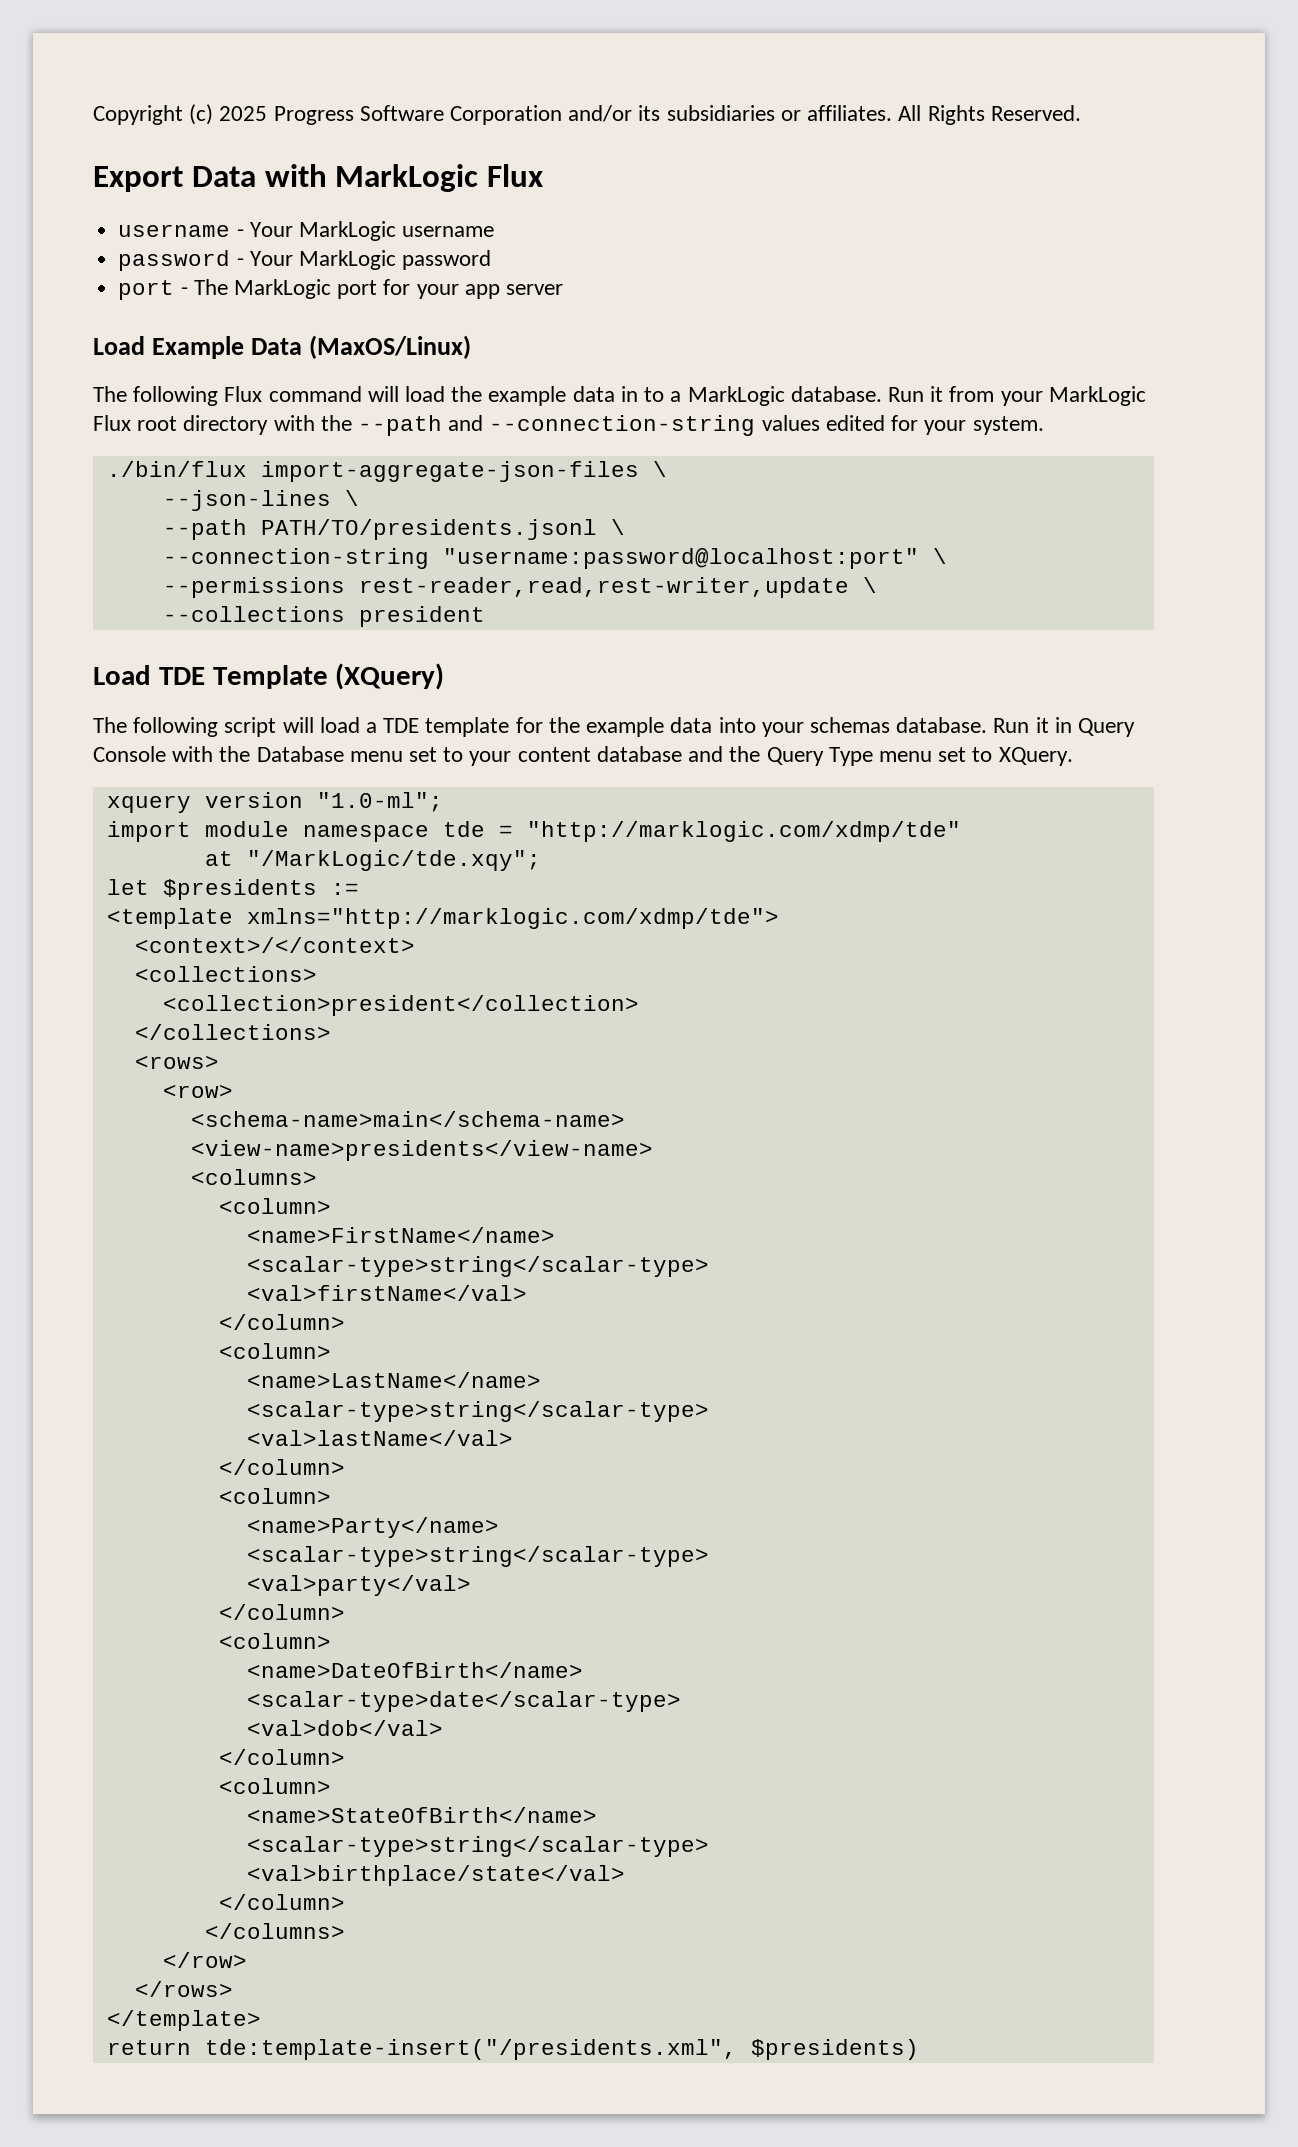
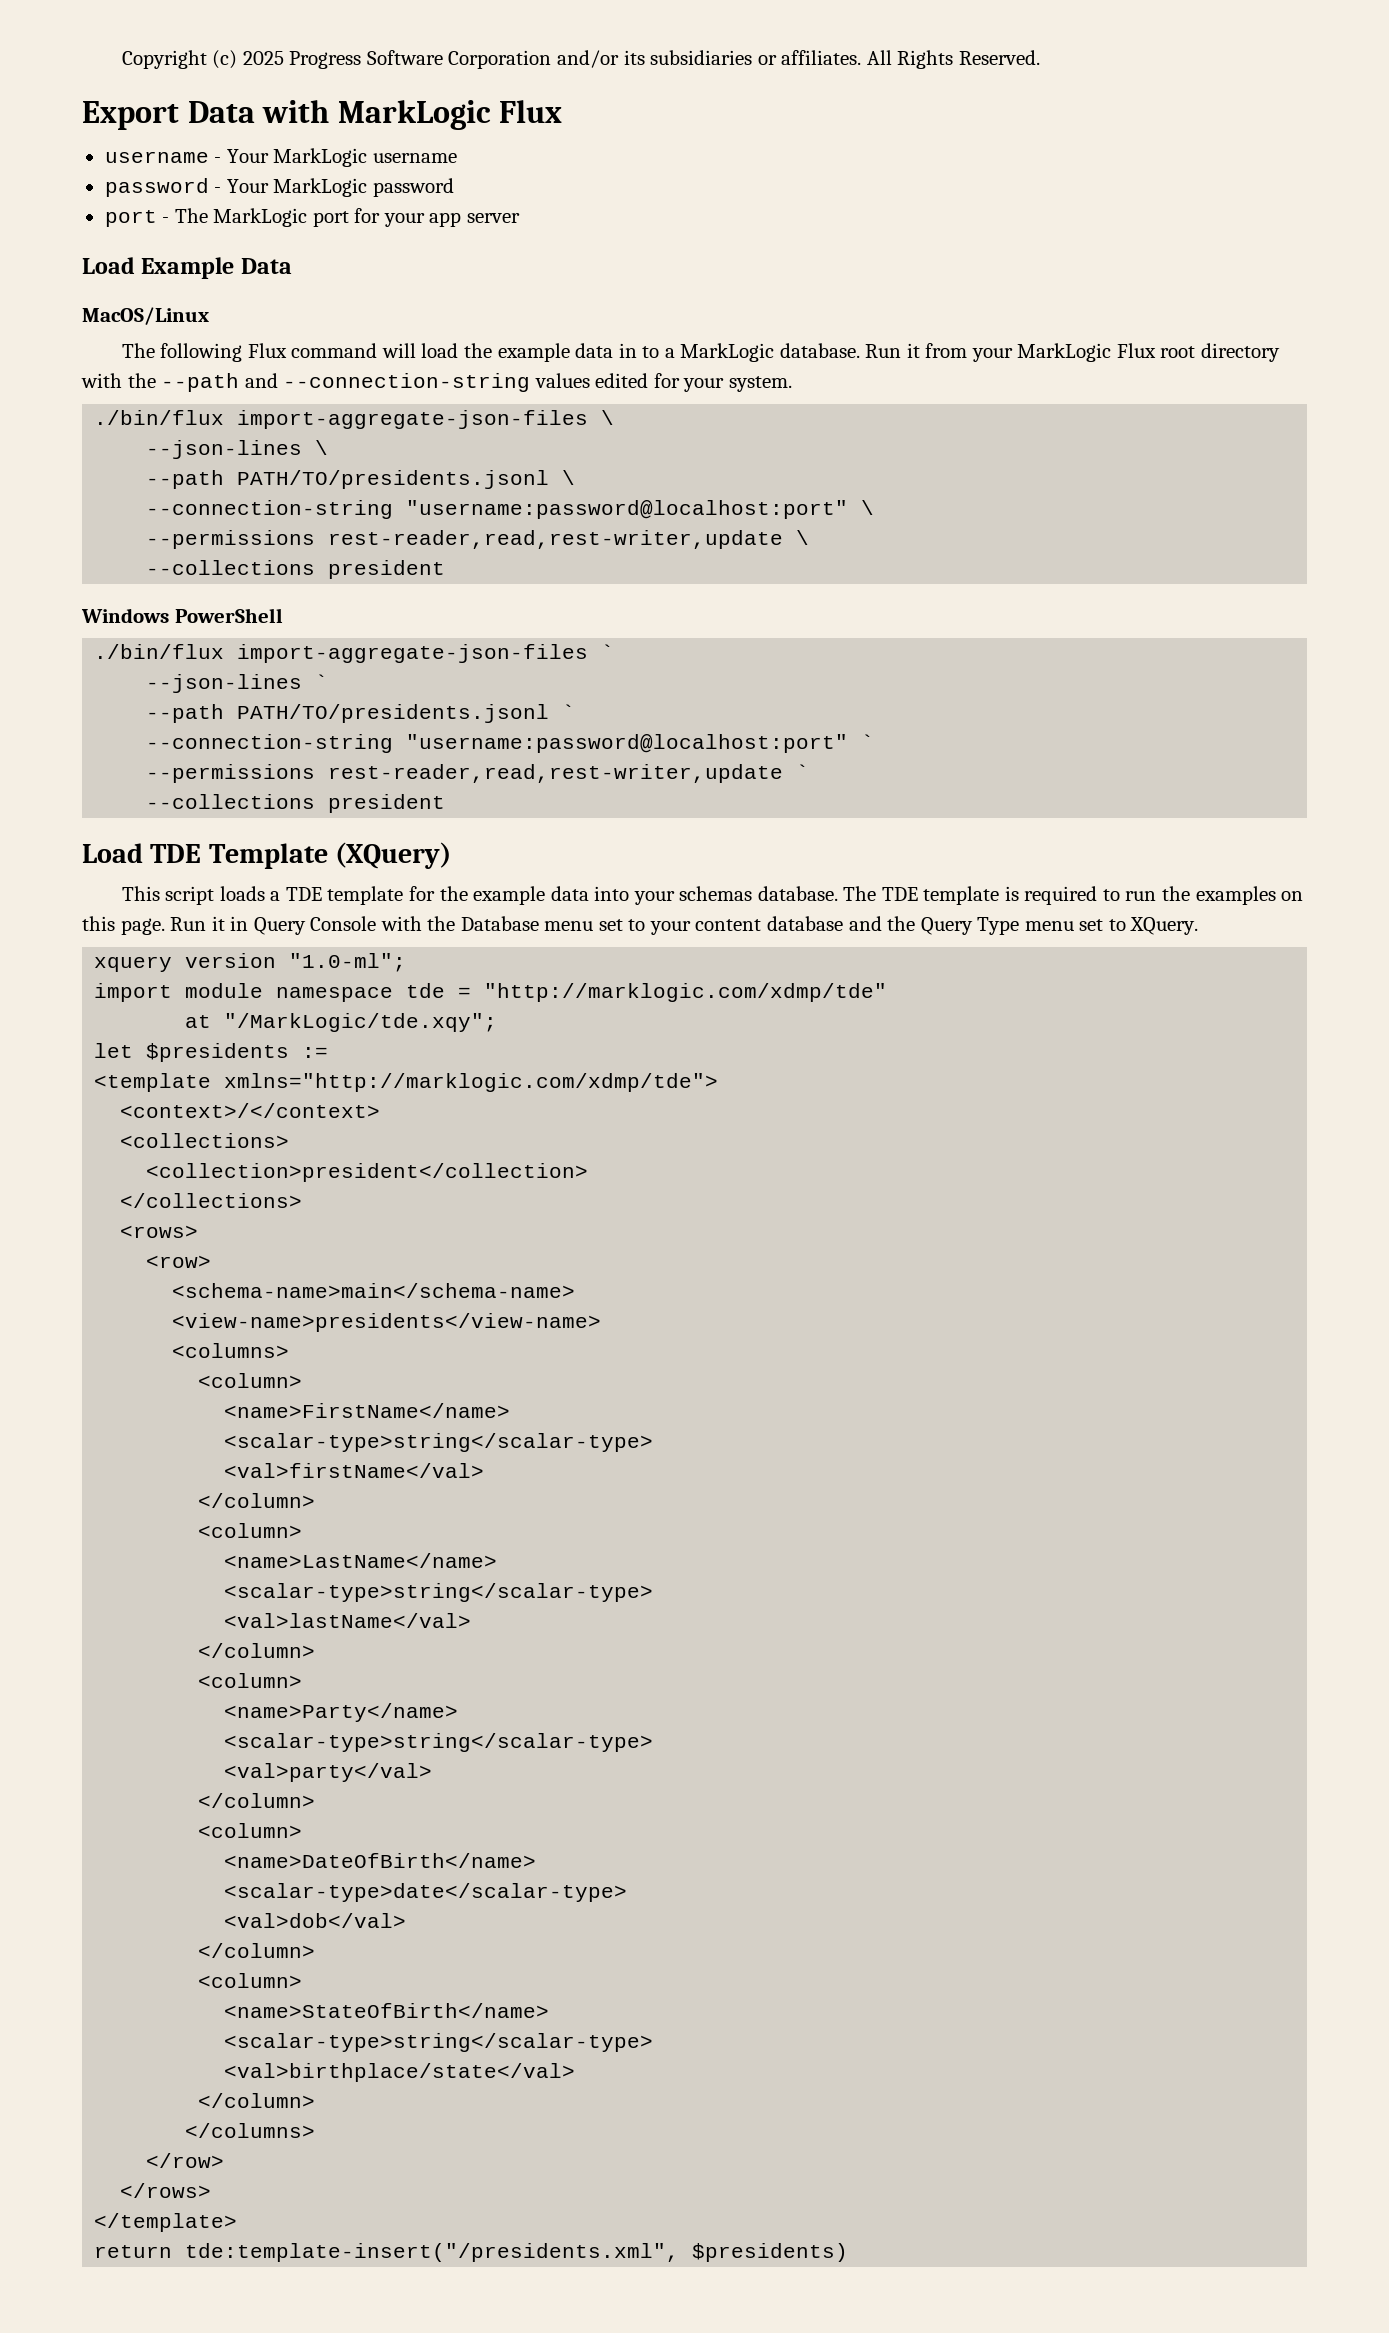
[309,335,472,359] (MaxOS/Linux) -> [82,307,209,325] // MacOS/Linux
(485, 616) none -> [81,608,283,623] [94,644,615,663] [146,674,329,693] [146,704,576,723] [146,734,875,753] [146,764,810,783] [146,794,446,813] // Windows PowerShell // ./bin/flux import-aggregate-json-files ` // --json-lines ` // --path PATH/TO/presidents.jsonl ` // --connection-string "username:password@localhost:port" ` // --permissions rest-reader,read,rest-writer,update ` // --collections president
[93,717,360,737] The following script will load -> [121,886,265,905] This script loads
(988, 725) none -> [843,886,1304,905] [82,916,165,935] The TDE template is required to run the examples on this page.

